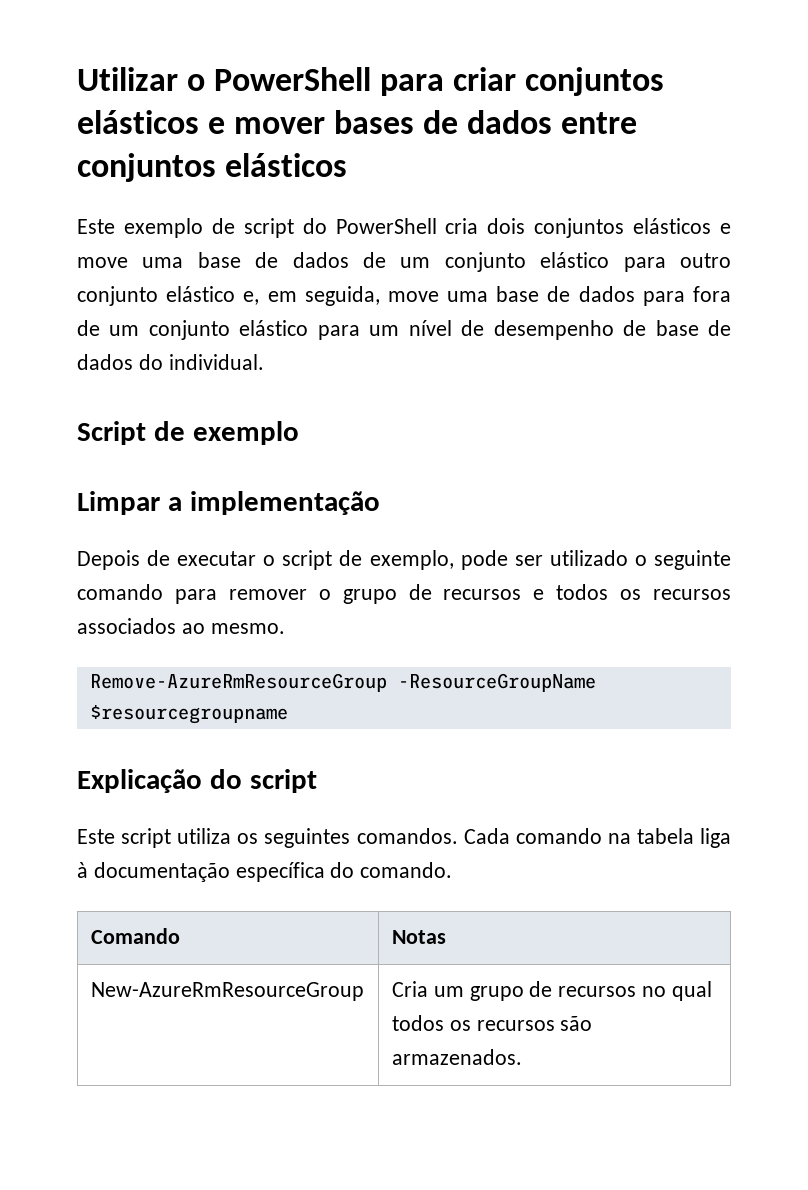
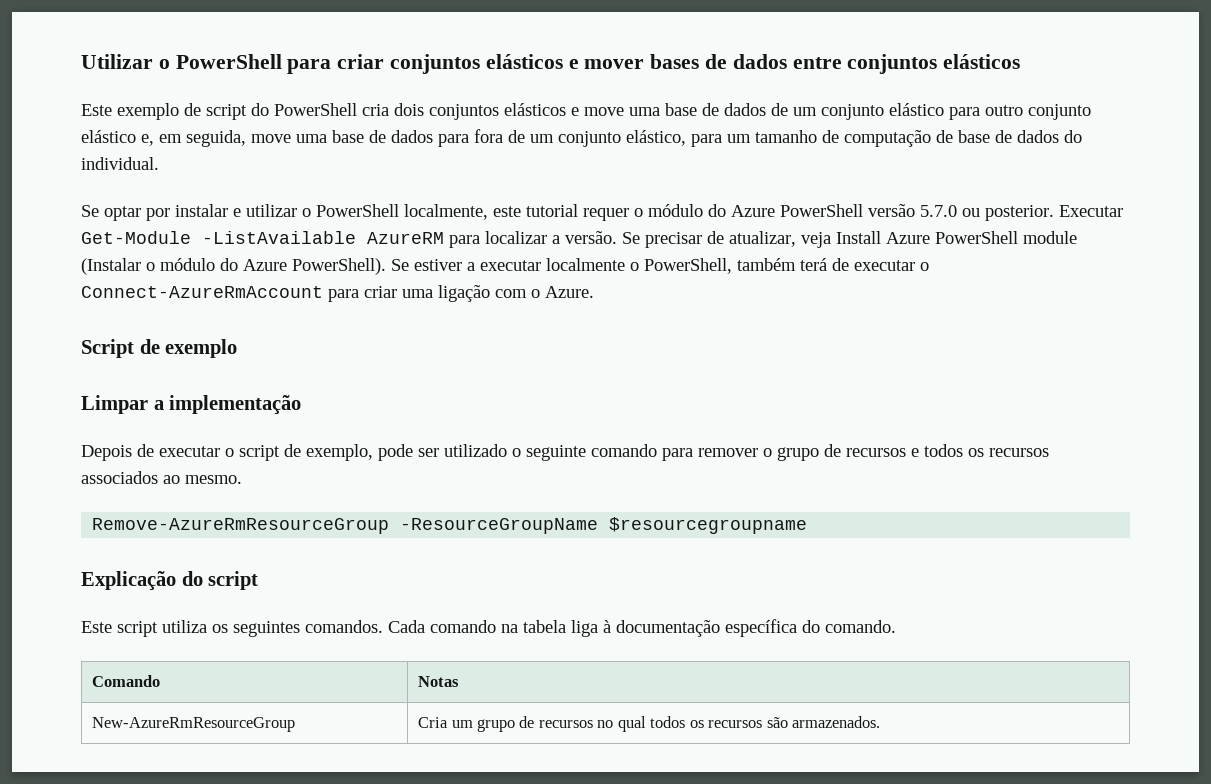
[239,320,309,336] elástico -> [626,130,686,146] elástico,
[408,320,614,340] nível de desempenho -> [755,130,931,147] tamanho de computação
(264, 362) none -> [81,204,1123,221] [81,231,1077,248] [81,258,929,275] [81,285,594,302] // Se optar por instalar e utilizar o PowerShell localmente, este tutorial requer o módulo do Azure PowerShell versão 5.7.0 ou posterior. Executar Get-Module -ListAvailable AzureRM para localizar a versão. Se precisar de atualizar, veja Install Azure PowerShell module (Instalar o módulo do Azure PowerShell). Se estiver a executar localmente o PowerShell, também terá de executar o Connect-AzureRmAccount para criar uma ligação com o Azure.

